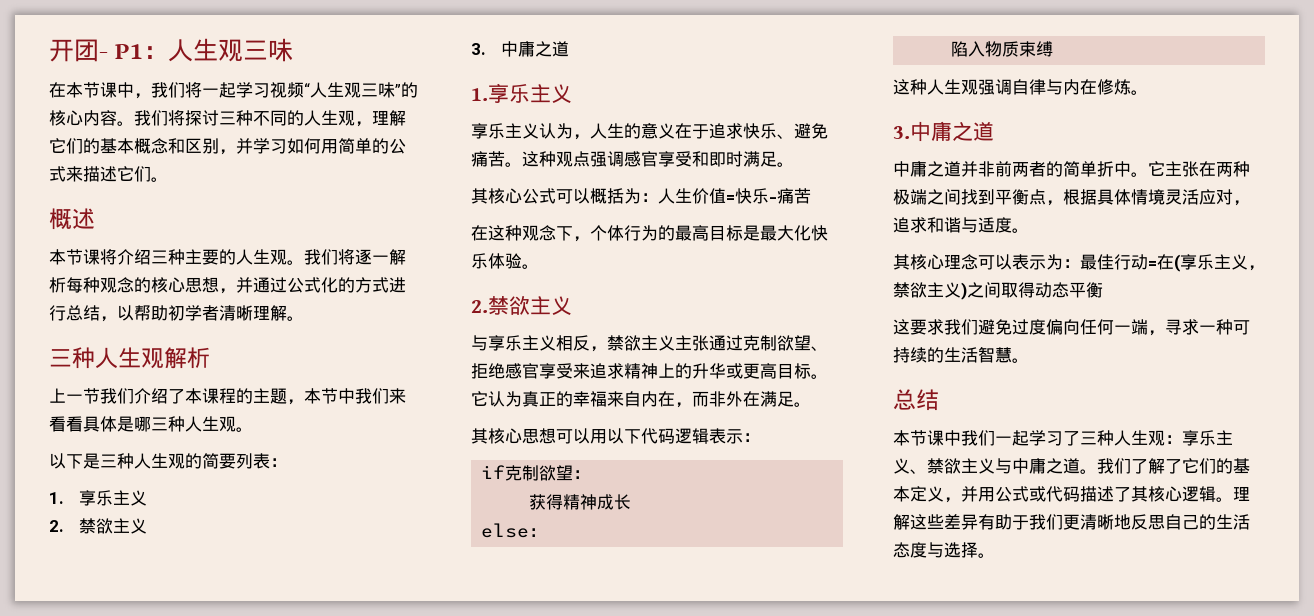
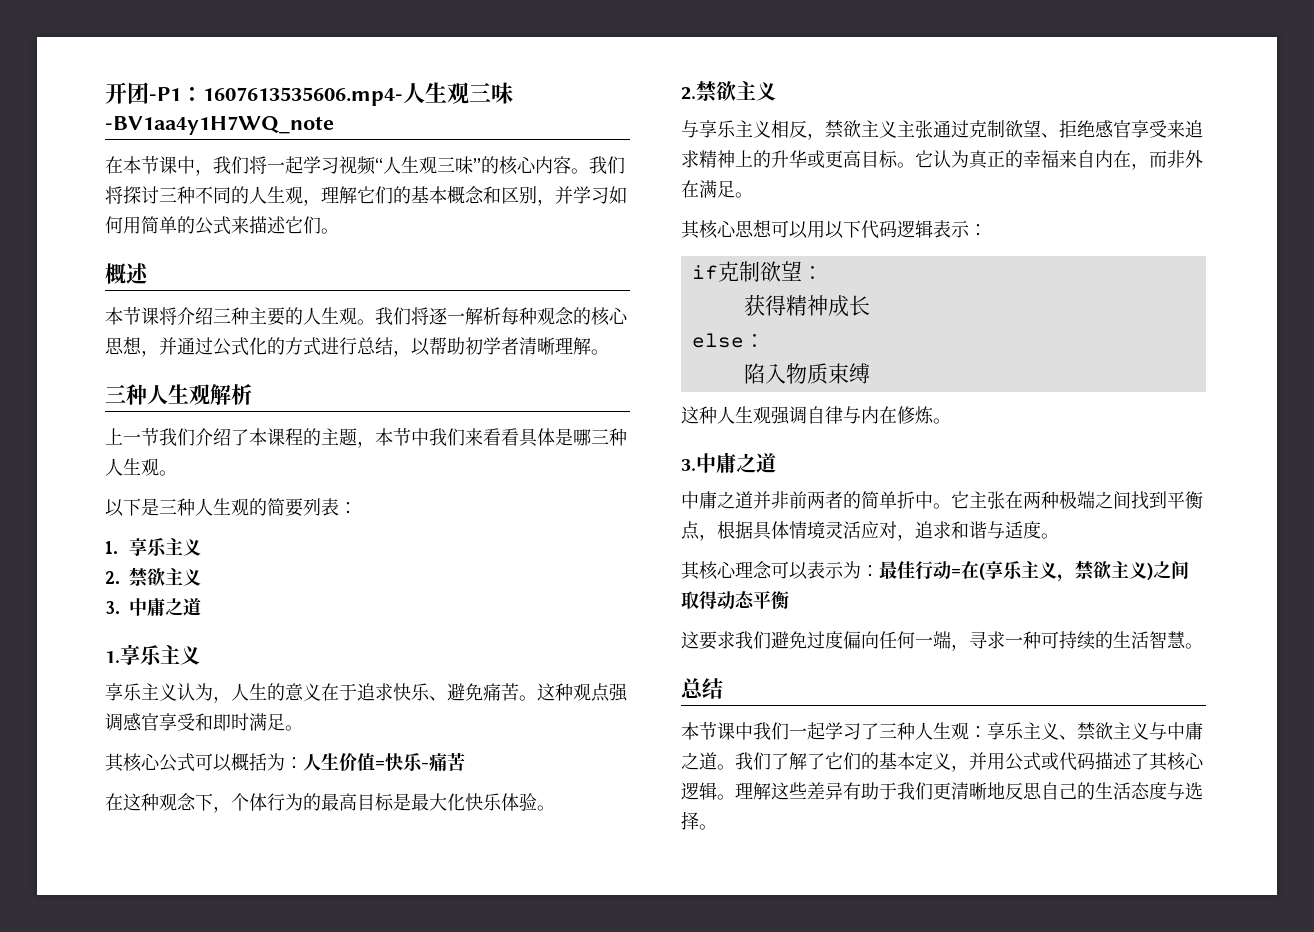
[99,38,293,62] - P1：人生观三味 -> [149,82,513,106] [105,116,334,135] -P1：1607613535606.mp4-人生观三味-BV1aa4y1H7WQ_note

